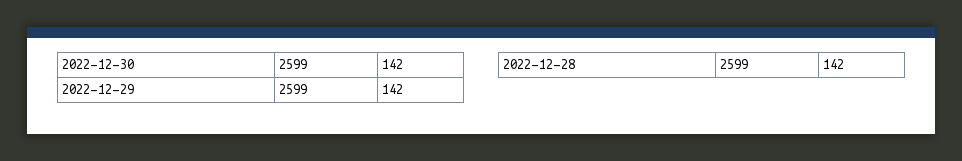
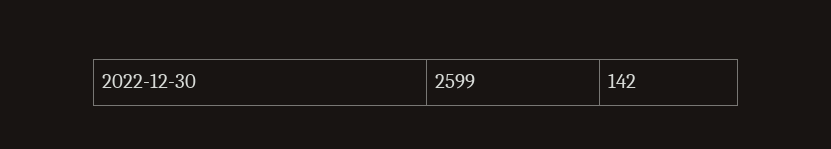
[62,84,135,94] [279,84,308,94] [382,84,404,94] [503,59,576,69] [720,59,749,69] [823,59,845,69] // 2022-12-29 | 2599 | 142 // 2022-12-28 | 2599 | 142 -> (636, 80) none

